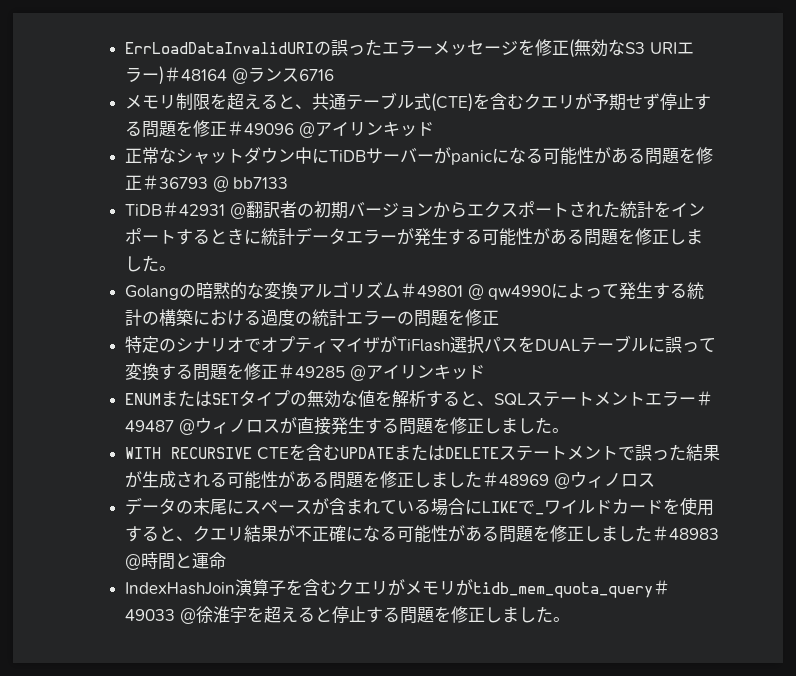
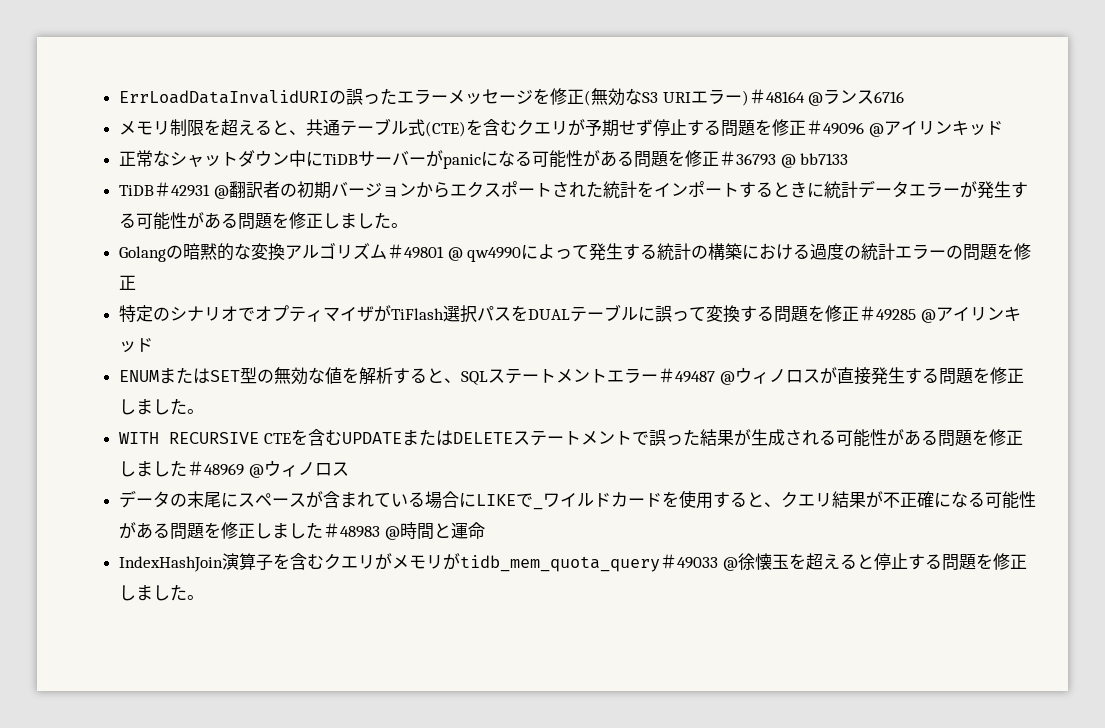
[239,390,291,407] タイプ -> [239,367,257,384] 型
[212,606,247,623] 淮宇 -> [754,553,789,570] 懐玉

